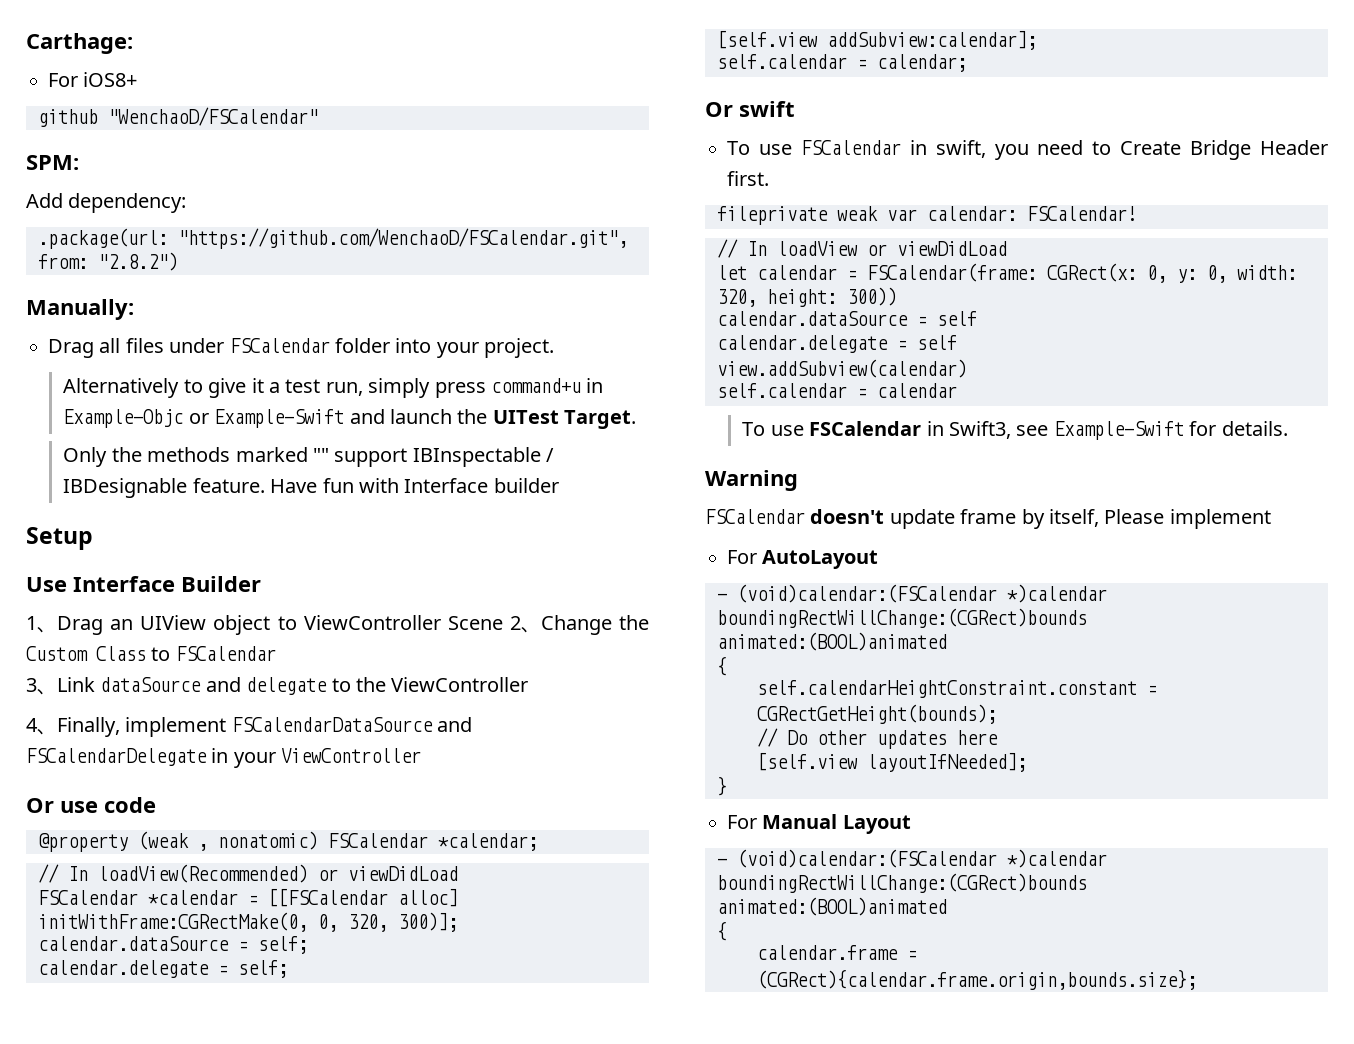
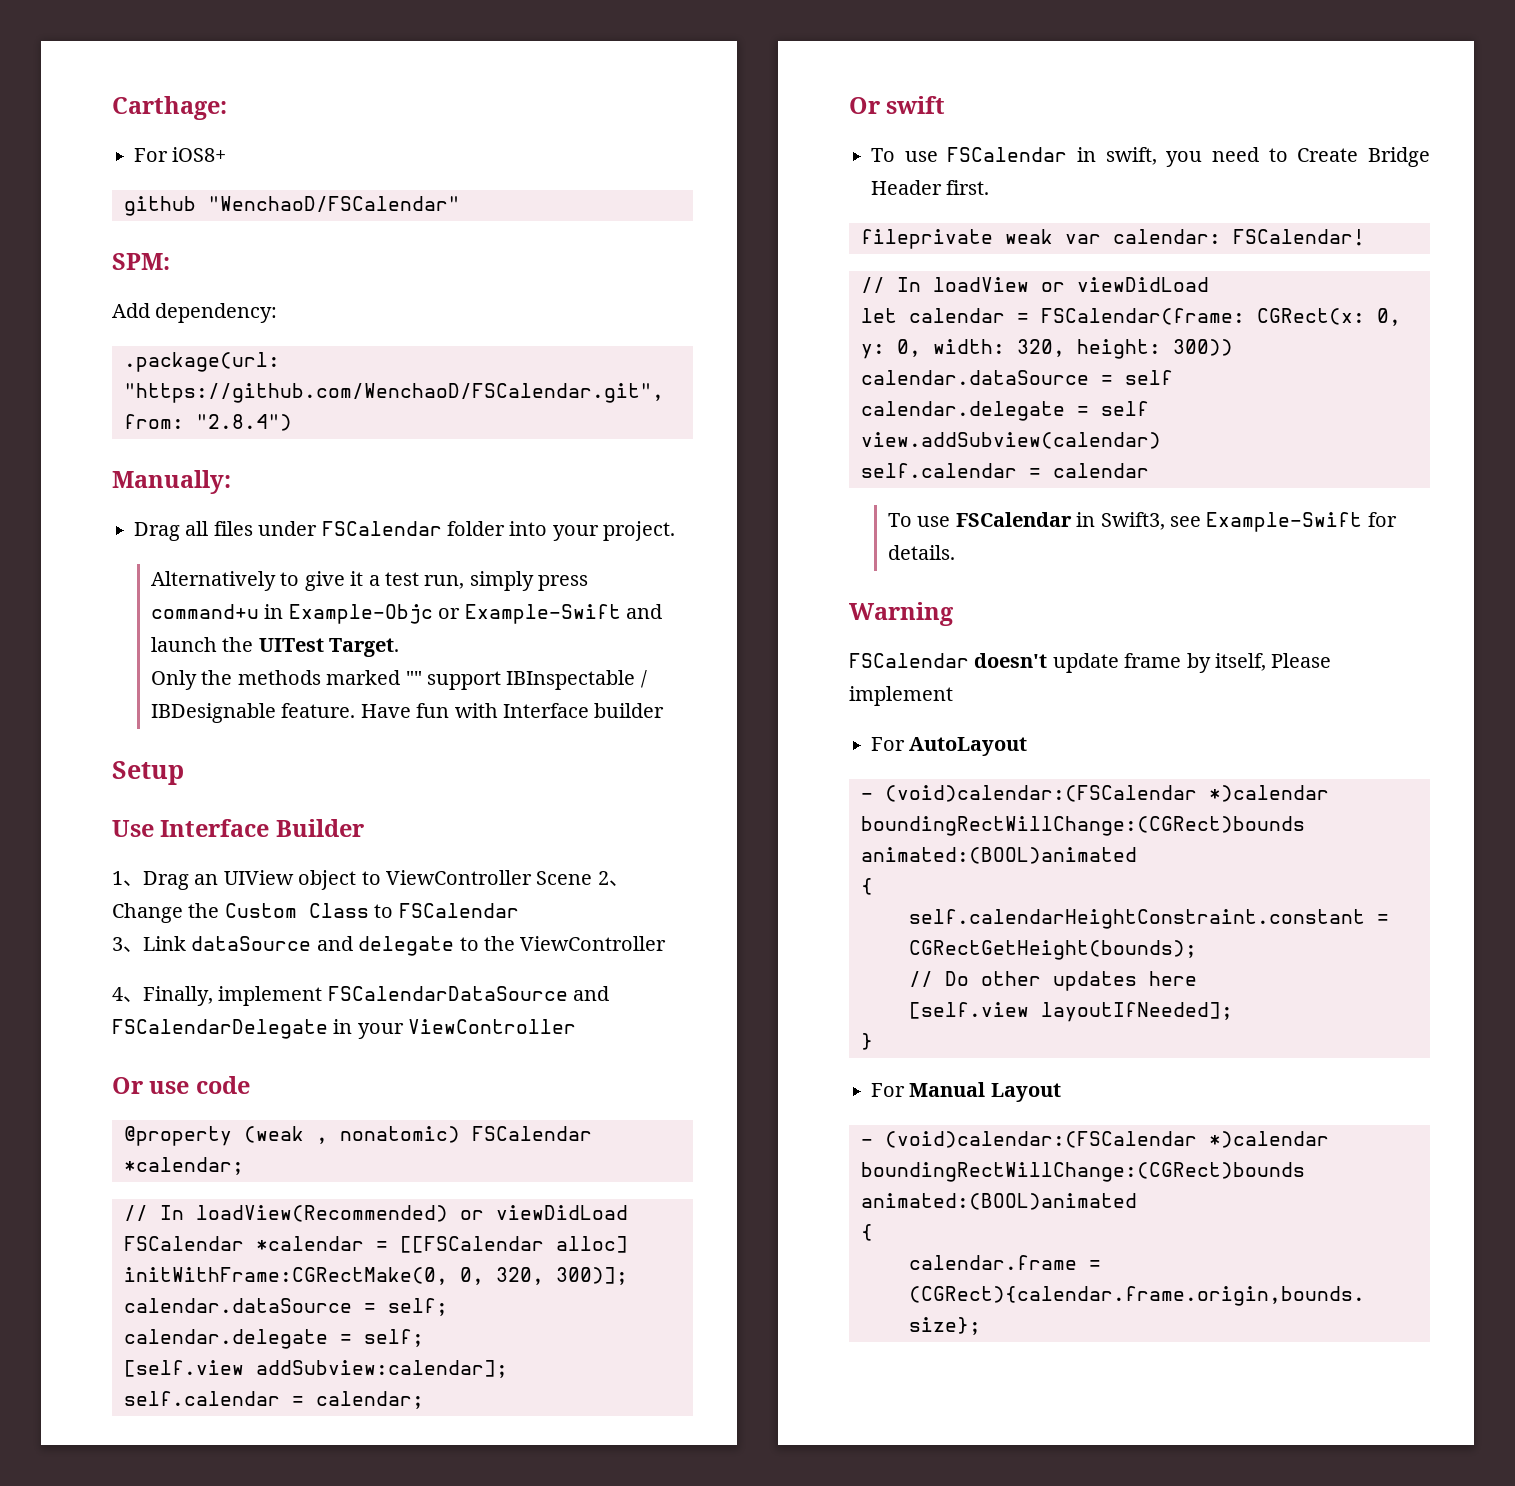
[98,252,178,271] "2.8.2") -> [196,414,292,431] "2.8.4")

